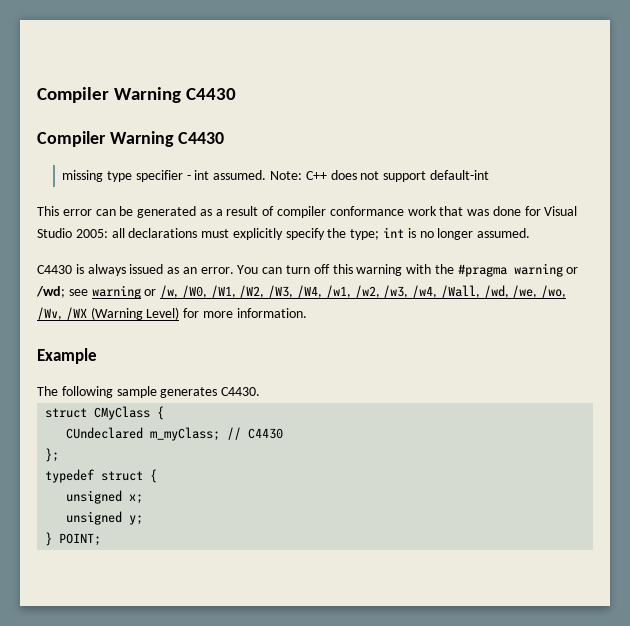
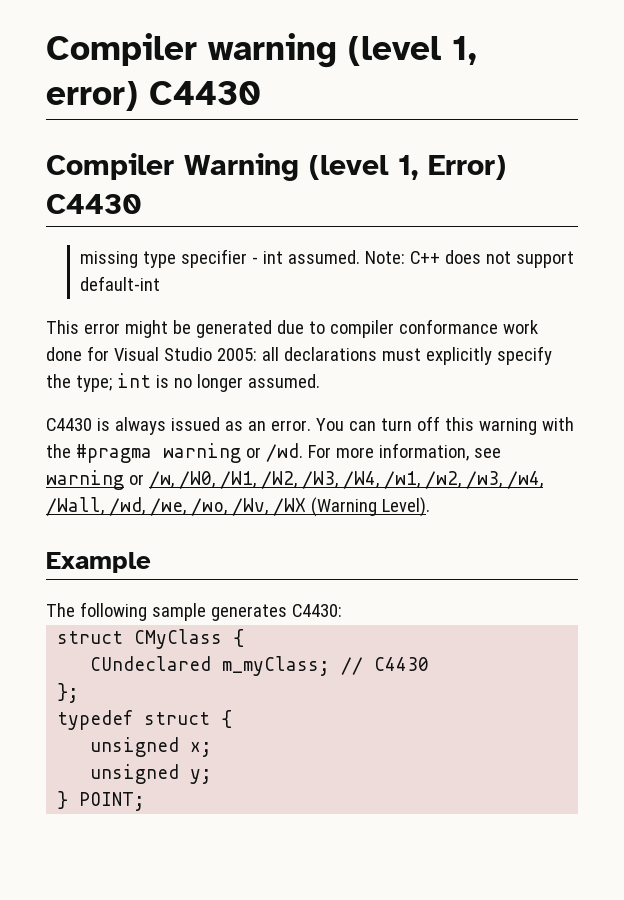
[37,87,182,103] Compiler Warning -> [46,33,477,68] [46,81,138,111] Compiler warning (level 1, error)
(174, 139) none -> [309,155,506,180] (level 1, Error)
[95,209,116,216] can -> [124,320,168,338] might
[199,206,275,216] as a result of -> [276,320,325,334] due to
[439,206,490,216] that was -> (538, 327) none
[36,286,65,298] /wd; -> [265,443,469,462] /wd. For more information,
[146,307,307,320] Level) for more information. -> [381,497,430,517] Level).
[221,387,261,396] C4430. -> [291,604,342,617] C4430:

